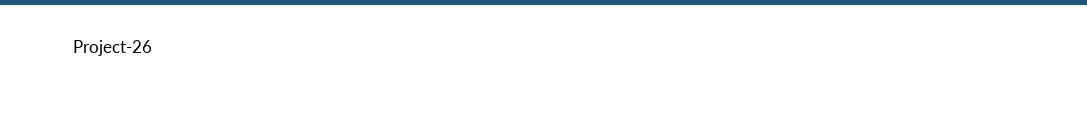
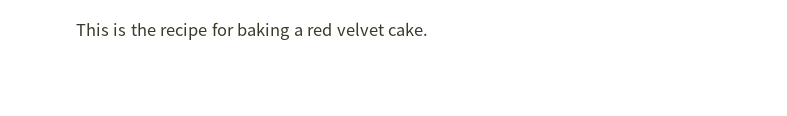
[73,40,152,56] Project-26 -> [76,22,429,40] This is the recipe for baking a red velvet cake.

